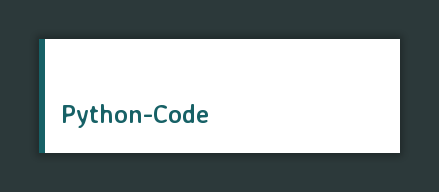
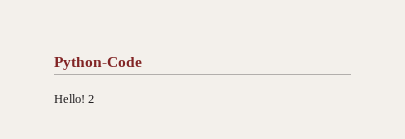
(209, 116) none -> [54,94,95,103] // Hello! 2

